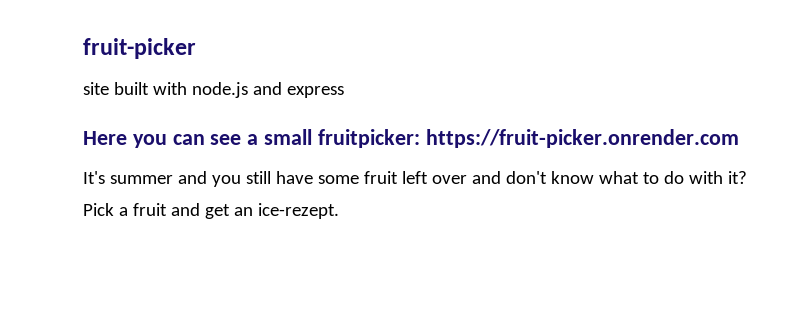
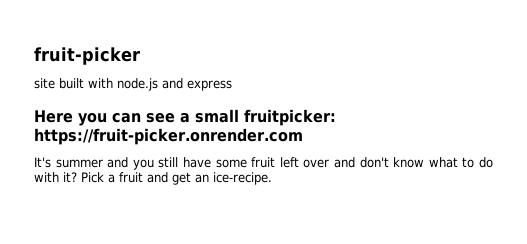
[257,203,339,219] ice-rezept. -> [213,172,272,185] ice-recipe.

